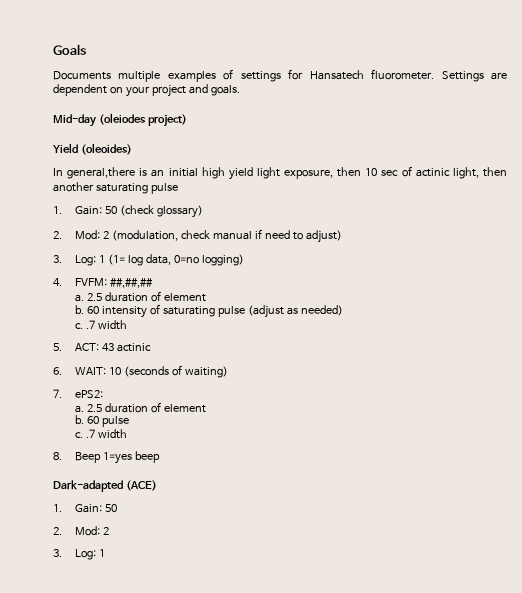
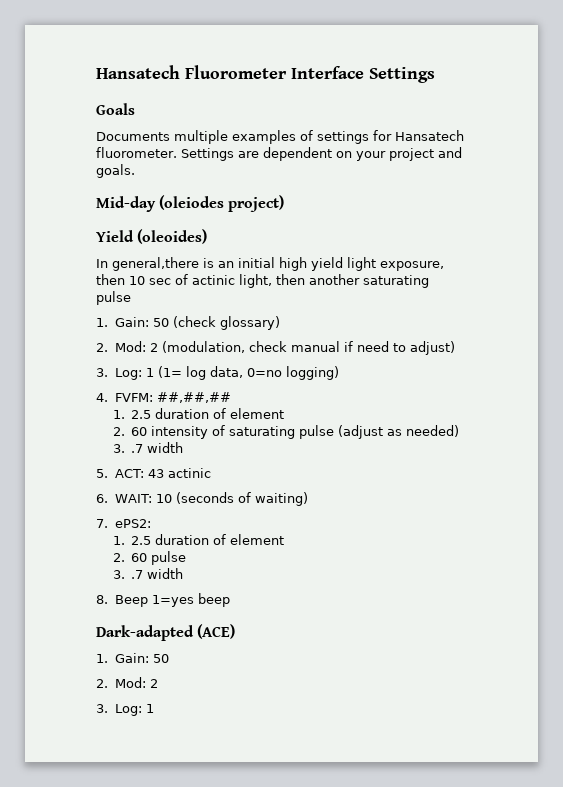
(53, 49) none -> [96,65,435,83] Hansatech Fluorometer Interface Settings //
[74,291,206,302] [74,305,84,314] a. 2.5 duration of element // b. -> [112,408,285,419] [112,427,125,436] 1. 2.5 duration of element // 2.
[74,323,83,329] c. -> [112,444,125,453] 3.
[74,402,206,413] [74,415,84,424] a. 2.5 duration of element // b. -> [112,534,285,545] [112,553,125,562] 1. 2.5 duration of element // 2.
[74,432,83,438] c. -> [112,570,125,579] 3.

